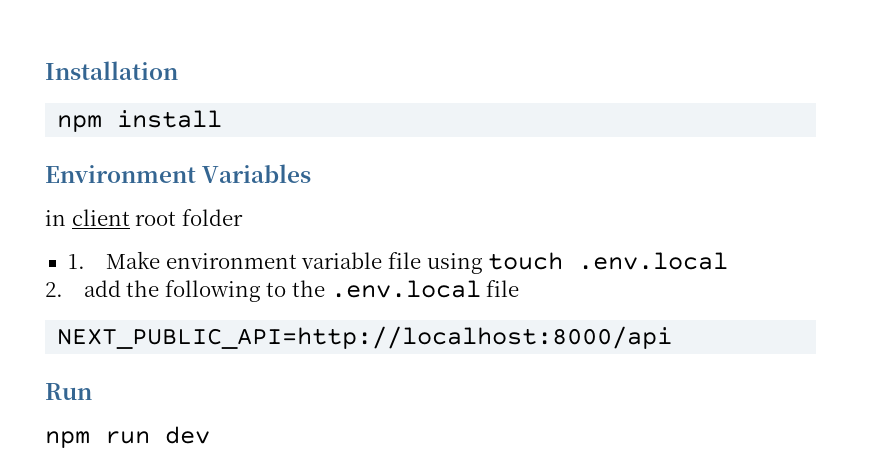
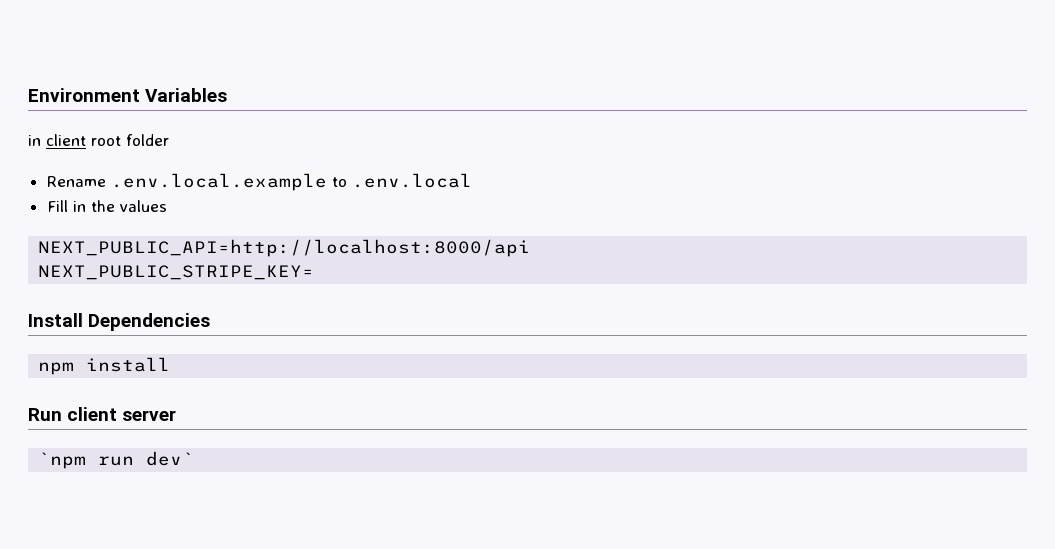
[45,61,178,80] [57,110,223,132] Installation // npm install // -> (28, 95) none
[67,251,729,274] [45,280,520,302] [57,326,673,349] [45,383,92,400] [45,426,210,448] 1. Make environment variable file using touch .env.local // 2. add the following to the .env.local file // NEXT_PUBLIC_API=http://localhost:8000/api // Run // npm run dev -> [46,173,472,191] [46,200,167,212] [38,239,531,257] [38,265,315,280] [28,313,211,331] [38,357,171,375] [28,407,177,421] [38,451,195,469] Rename .env.local.example to .env.local // Fill in the values // NEXT_PUBLIC_API=http://localhost:8000/api // NEXT_PUBLIC_STRIPE_KEY= // Install Dependencies // npm install // Run client server // `npm run dev`

